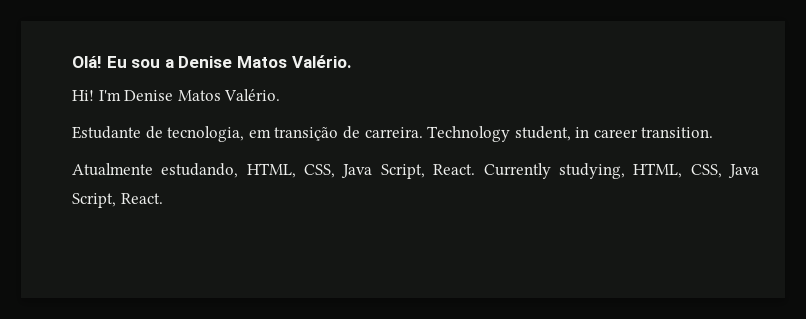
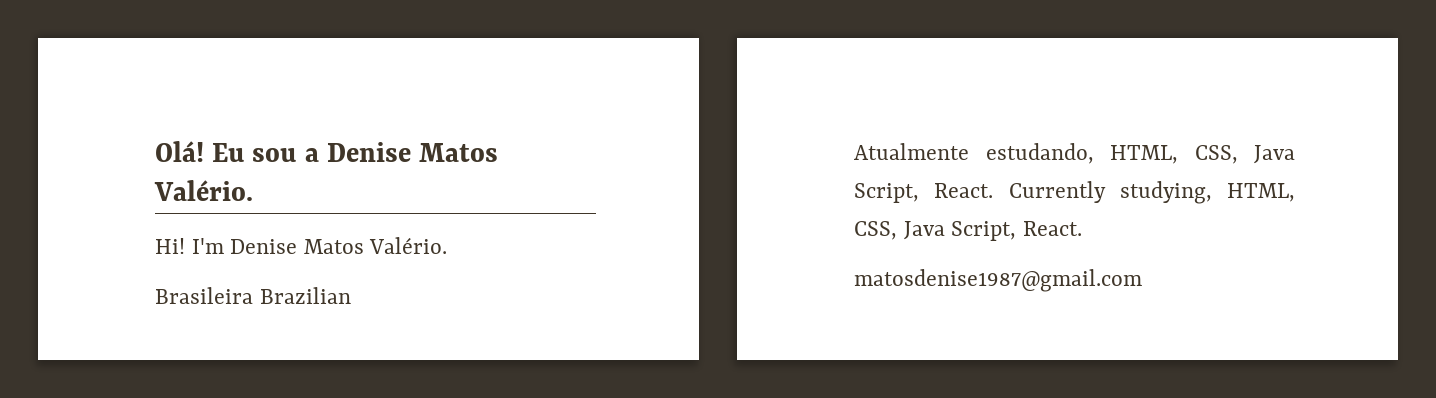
[72,126,714,142] Estudante de tecnologia, em transição de carreira. Technology student, in career transition. -> [155,287,351,304] Brasileira Brazilian
(163, 198) none -> [854,269,1142,292] // matosdenise1987@gmail.com

